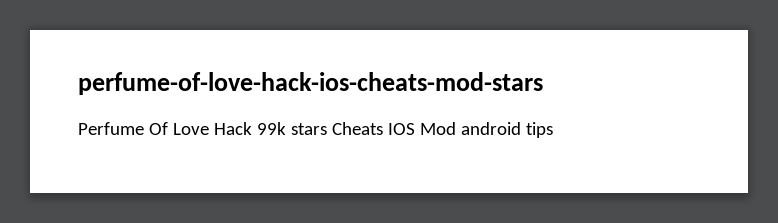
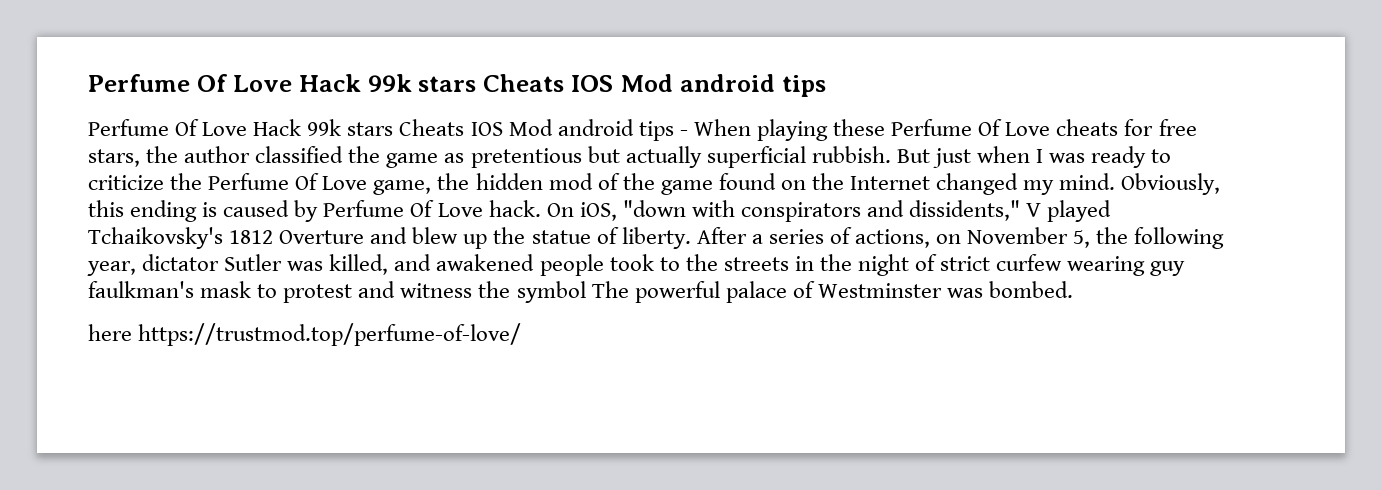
[78,72,543,95] perfume-of-love-hack-ios-cheats-mod-stars -> [88,74,826,97] Perfume Of Love Hack 99k stars Cheats IOS Mod android tips
(553, 130) none -> [679,119,1197,141] [88,146,1172,168] [88,173,1221,195] [88,200,1112,222] [88,227,1225,249] [87,254,1186,276] [88,281,1074,303] [88,323,522,346] - When playing these Perfume Of Love cheats for free stars, the author classified the game as pretentious but actually superficial rubbish. But just when I was ready to criticize the Perfume Of Love game, the hidden mod of the game found on the Internet changed my mind. Obviously, this ending is caused by Perfume Of Love hack. On iOS, "down with conspirators and dissidents," V played Tchaikovsky's 1812 Overture and blew up the statue of liberty. After a series of actions, on November 5, the following year, dictator Sutler was killed, and awakened people took to the streets in the night of strict curfew wearing guy faulkman's mask to protest and witness the symbol The powerful palace of Westminster was bombed. // here https://trustmod.top/perfume-of-love/

